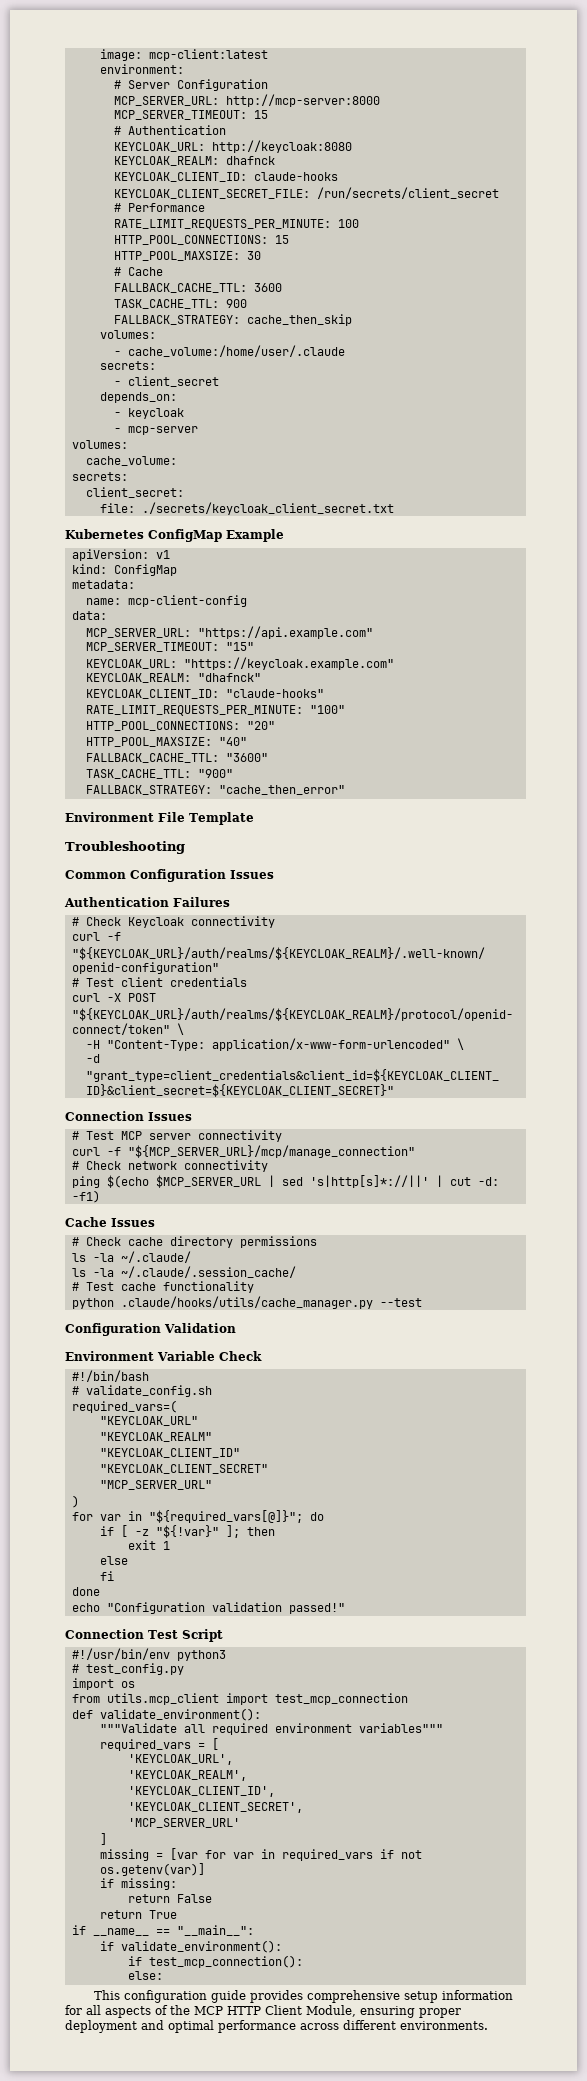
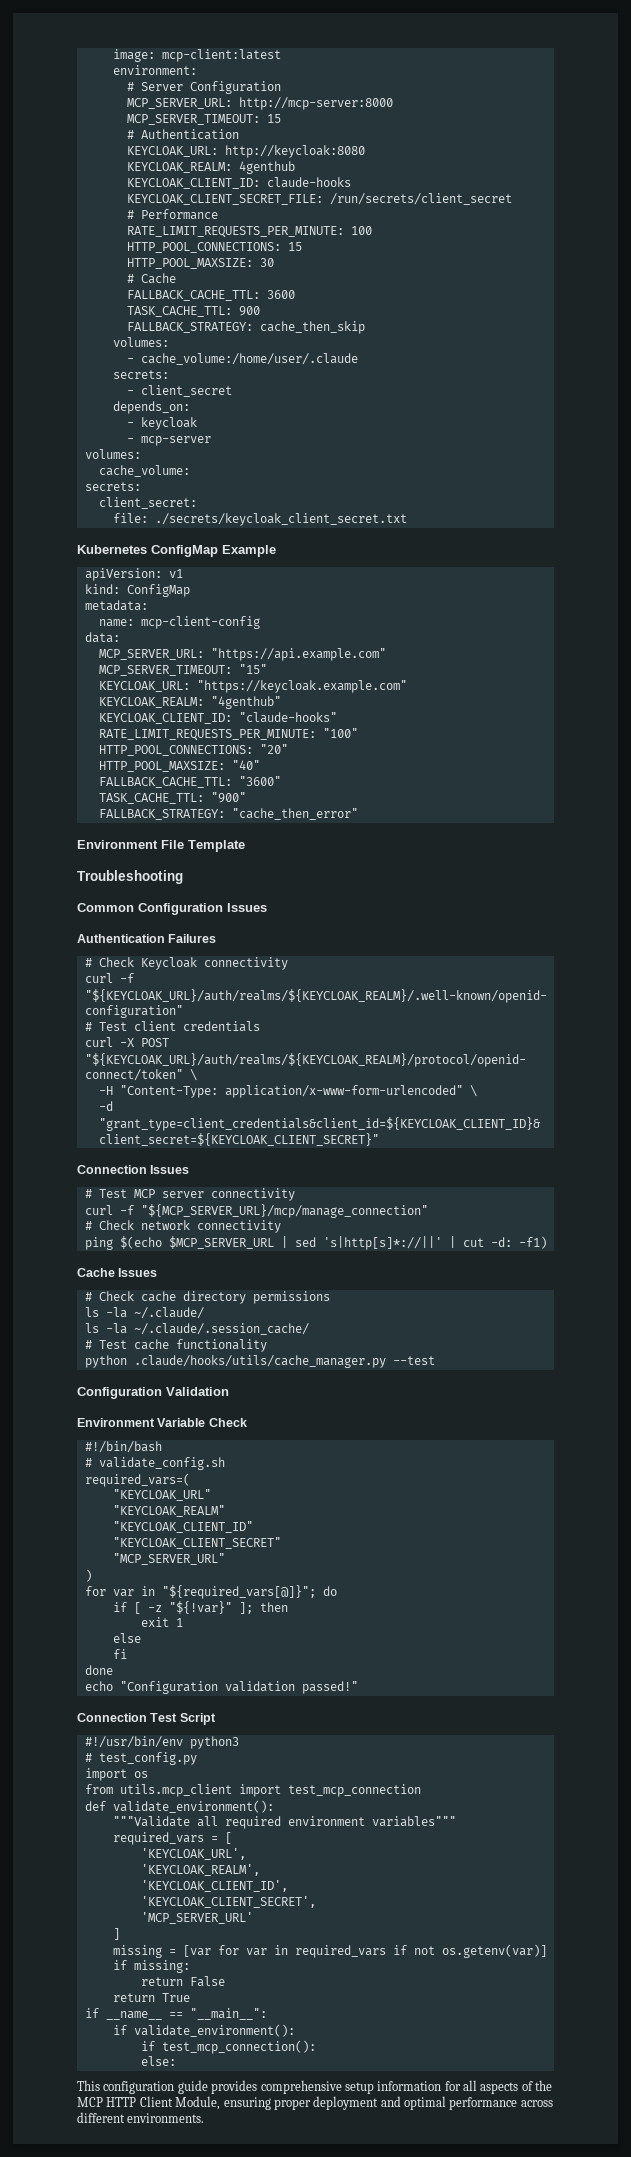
[225,156,275,165] dhafnck -> [238,161,295,174] 4genthub
[197,673,261,682] "dhafnck" -> [210,696,281,709] "4genthub"

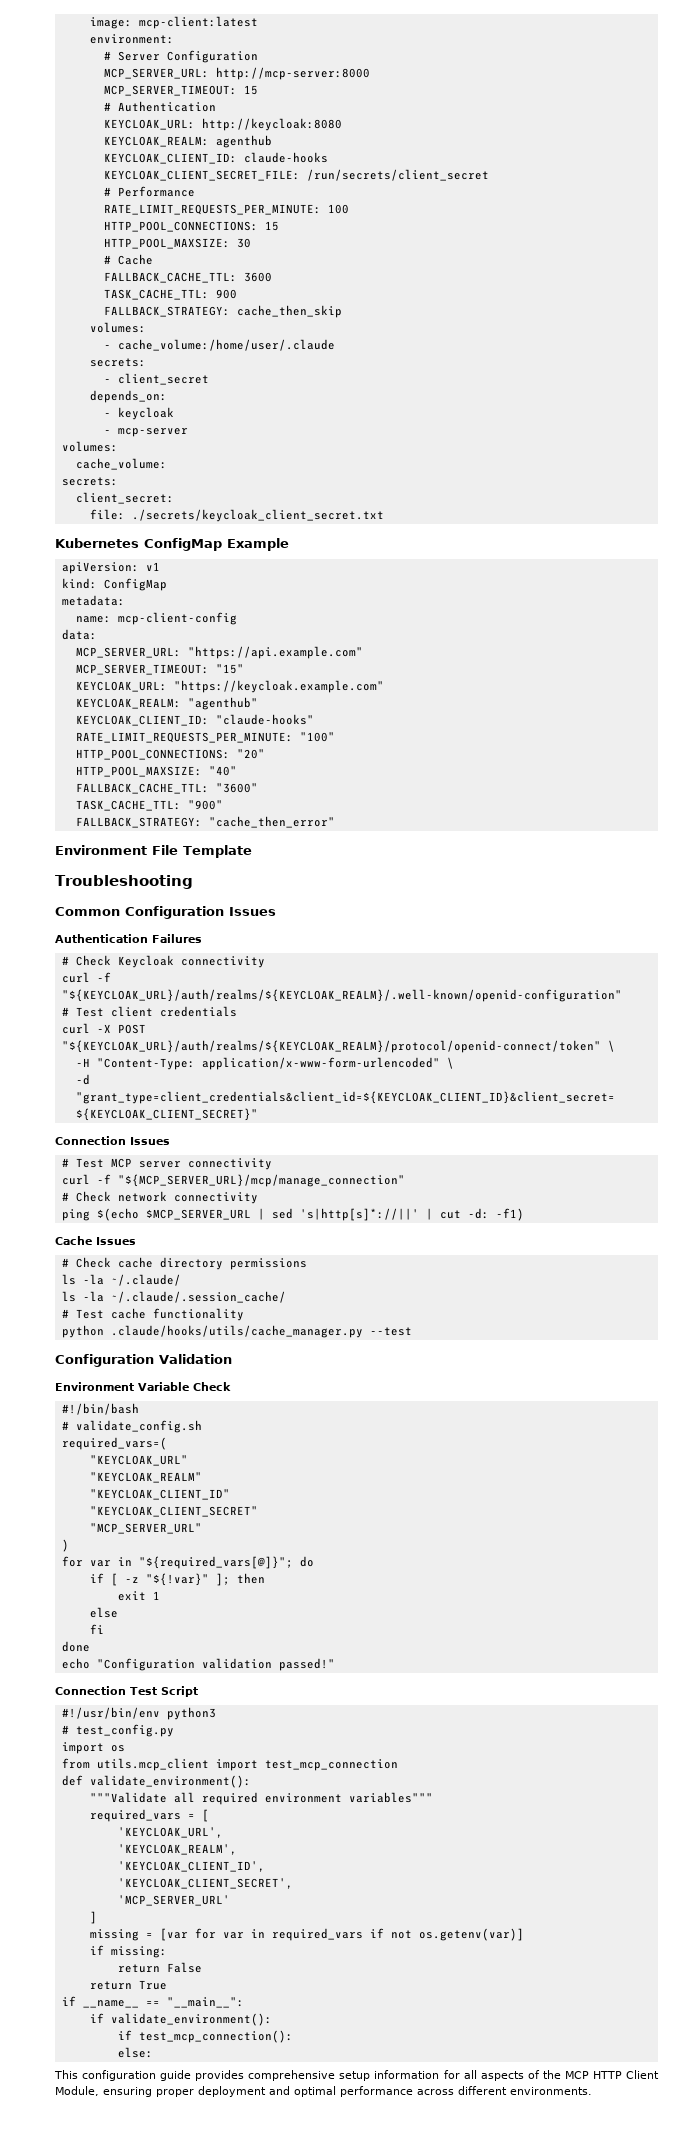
[238,161,295,174] 4genthub -> [215,135,272,148] agenthub
[210,696,281,709] "4genthub" -> [187,697,258,710] "agenthub"

